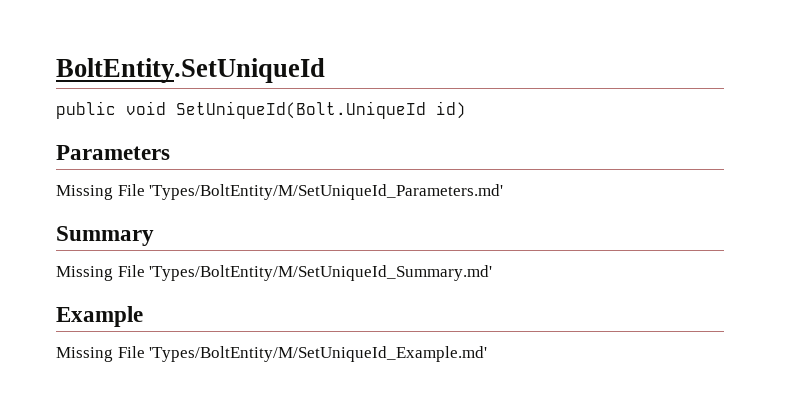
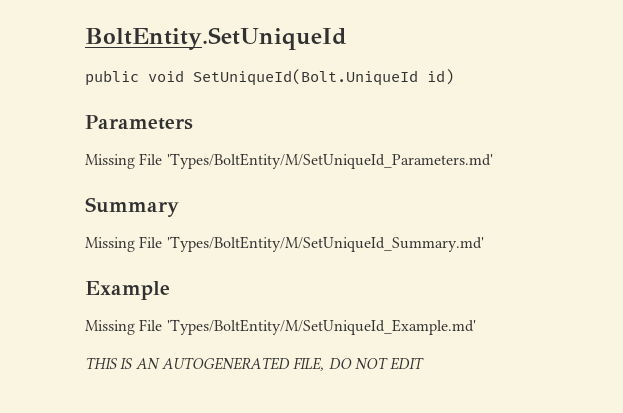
(488, 354) none -> [85,357,425,371] // THIS IS AN AUTOGENERATED FILE, DO NOT EDIT

